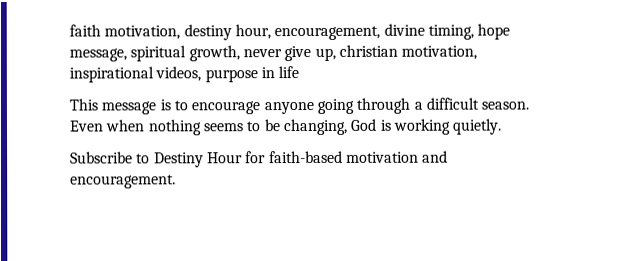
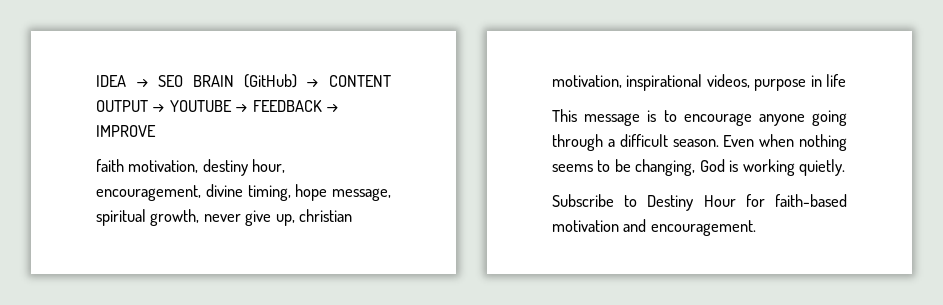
(69, 30) none -> [96,74,391,88] [96,100,340,112] [96,125,156,137] IDEA → SEO BRAIN (GitHub) → CONTENT OUTPUT → YOUTUBE → FEEDBACK → IMPROVE //

